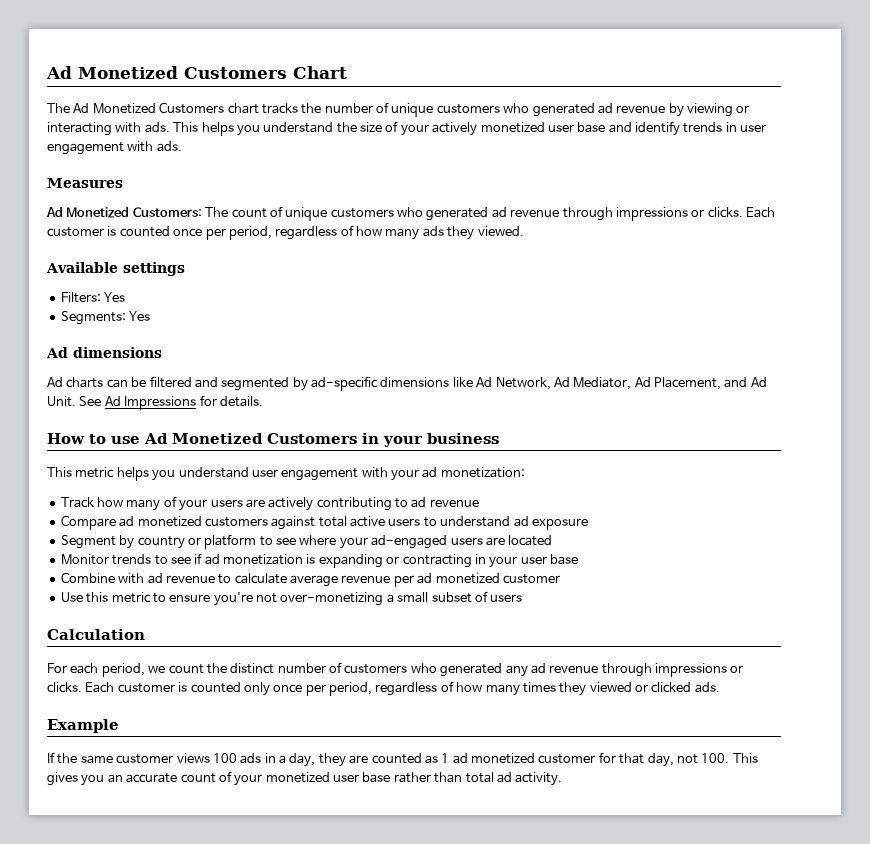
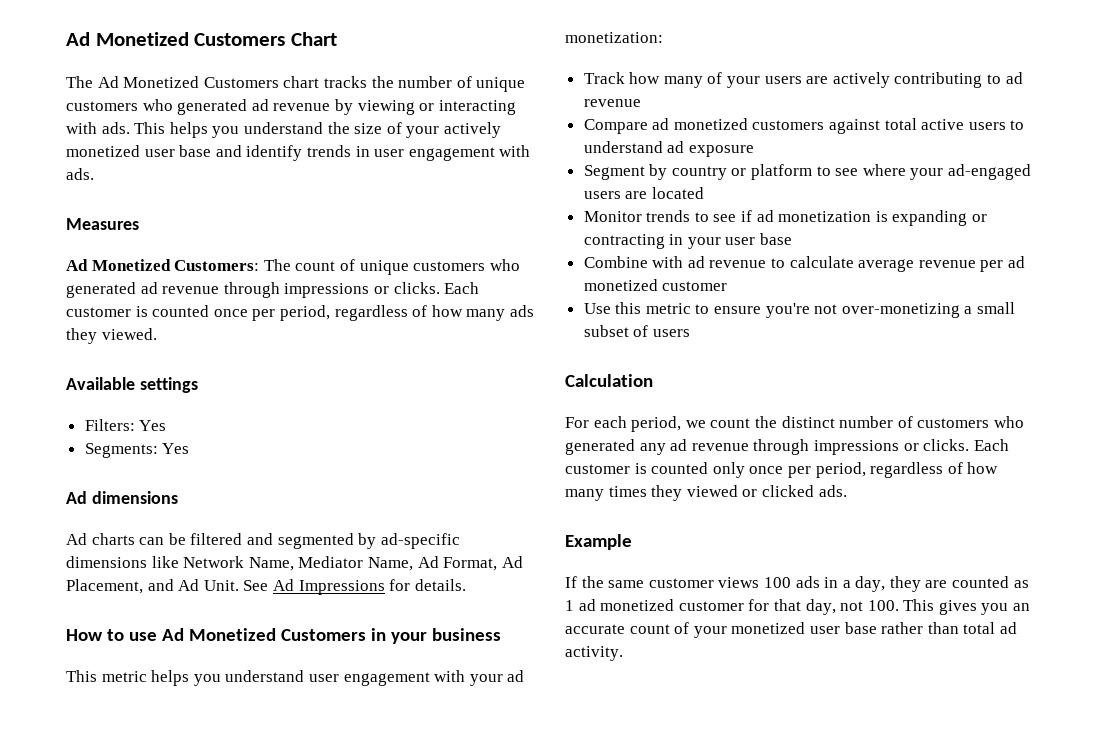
[476,377,632,390] Ad Network, Ad Mediator, -> [183,556,498,571] Network Name, Mediator Name, Ad Format,

